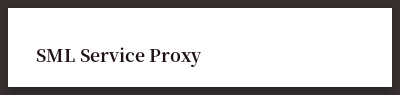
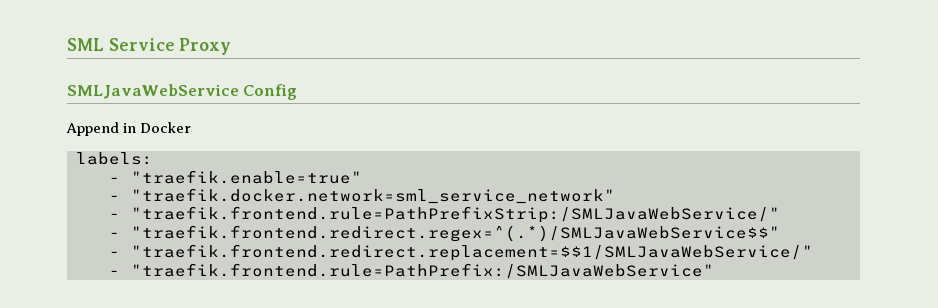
(203, 58) none -> [67,84,298,100] [66,122,192,136] [76,152,153,165] [109,170,362,184] [109,188,615,204] [109,206,780,223] [109,225,780,242] [109,244,813,261] [109,263,714,279] // SMLJavaWebService Config // Append in Docker // labels: // - "traefik.enable=true" // - "traefik.docker.network=sml_service_network" // - "traefik.frontend.rule=PathPrefixStrip:/SMLJavaWebService/" // - "traefik.frontend.redirect.regex=^(.*)/SMLJavaWebService$$" // - "traefik.frontend.redirect.replacement=$$1/SMLJavaWebService/" // - "traefik.frontend.rule=PathPrefix:/SMLJavaWebService"

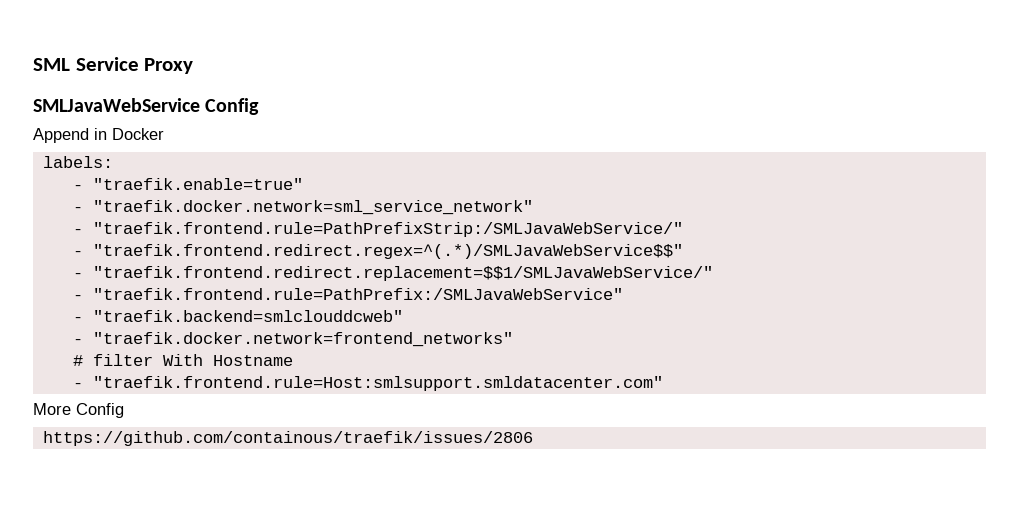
(714, 271) none -> [72,310,403,322] [72,332,513,347] [72,354,293,366] [72,376,663,391] [33,403,124,418] [42,431,533,446] // - "traefik.backend=smlclouddcweb" // - "traefik.docker.network=frontend_networks" // # filter With Hostname // - "traefik.frontend.rule=Host:smlsupport.smldatacenter.com" // More Config // https://github.com/containous/traefik/issues/2806

